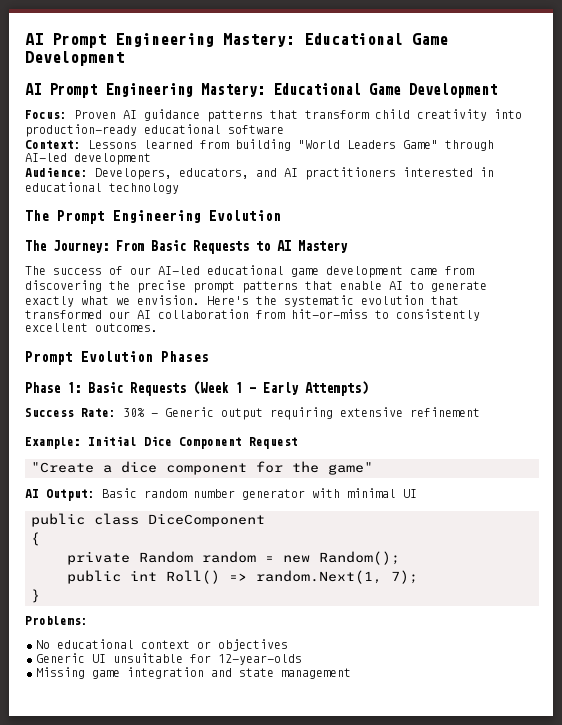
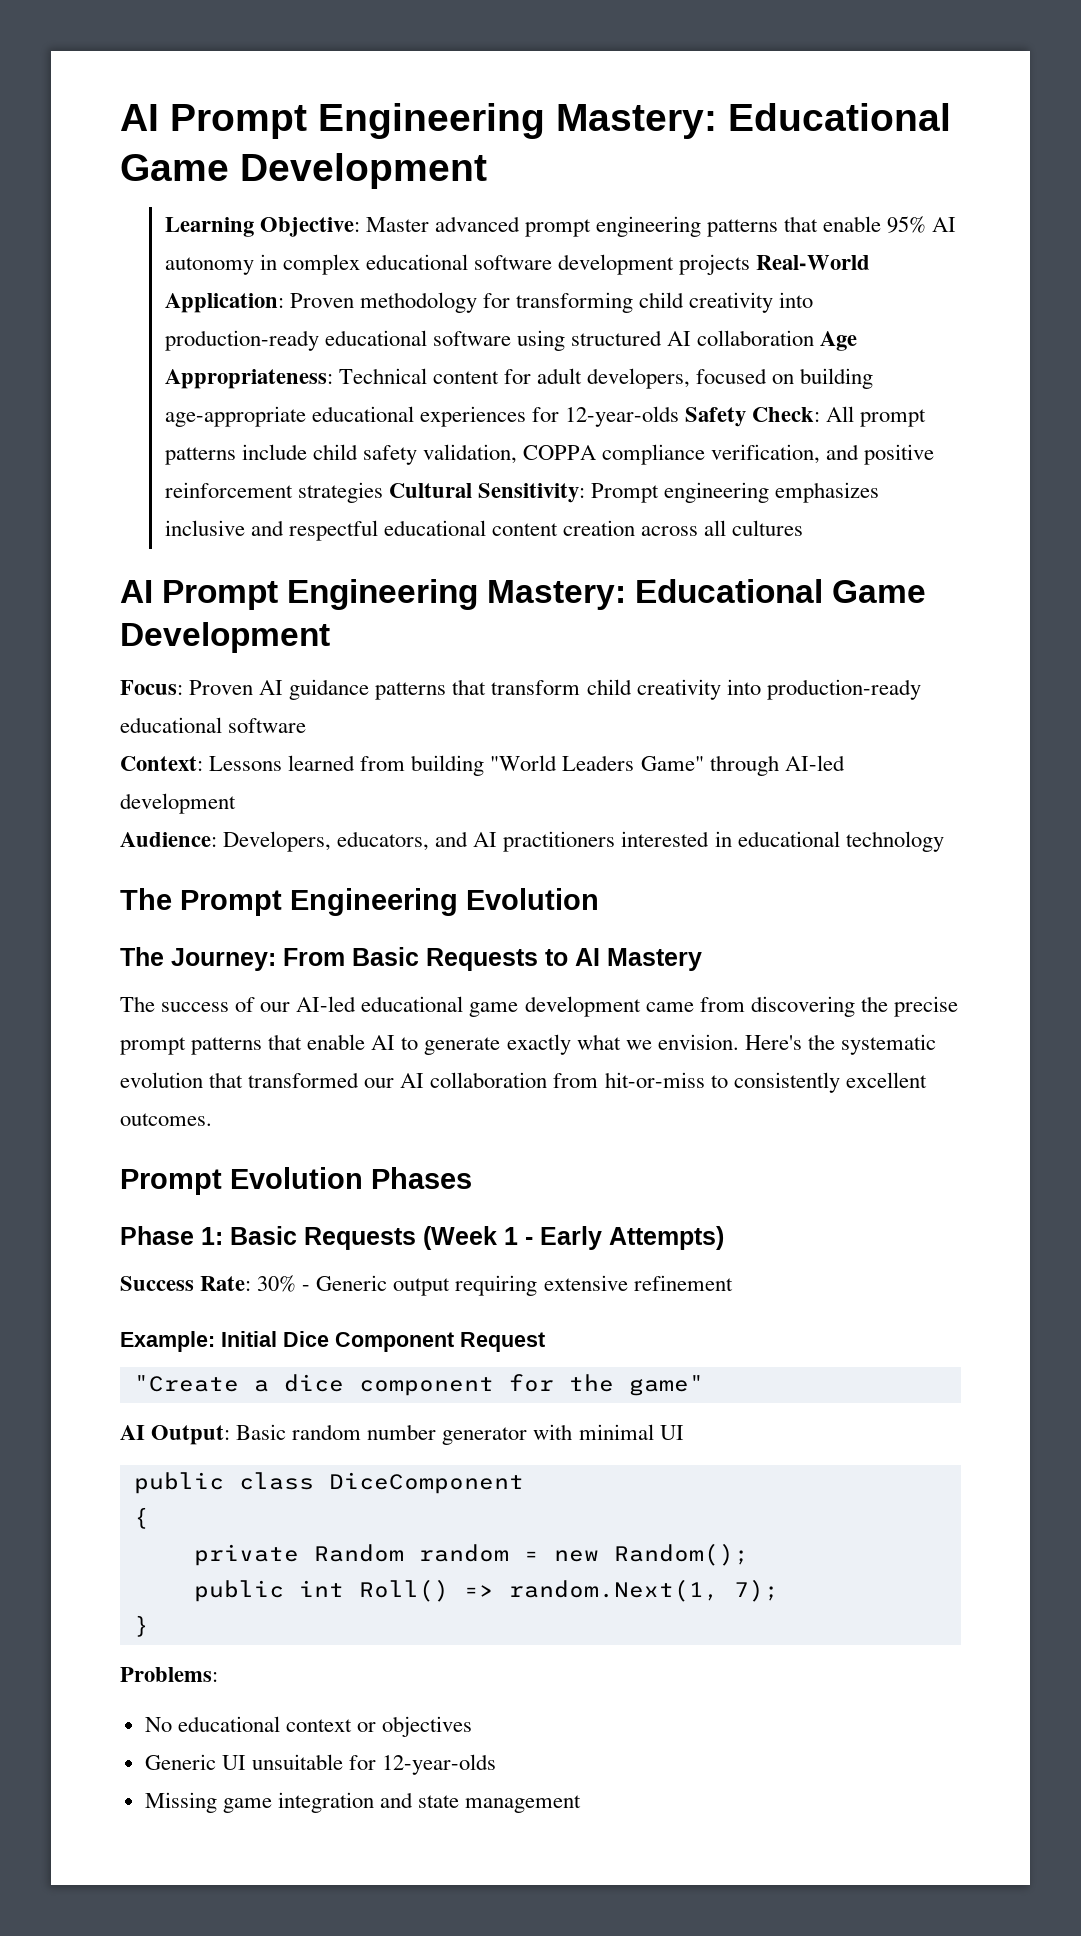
[25,33,448,48] [25,51,124,66] AI Prompt Engineering Mastery: Educational Game Development -> [120,103,951,139] [120,153,487,189] [164,216,957,237] [164,254,871,275] [164,292,814,313] [164,330,858,351] [164,368,874,389] [164,406,927,427] [164,444,935,465] [164,482,880,503] [164,520,804,541] AI Prompt Engineering Mastery: Educational Game Development // Learning Objective: Master advanced prompt engineering patterns that enable 95% AI autonomy in complex educational software development projects Real-World Application: Proven methodology for transforming child creativity into production-ready educational software using structured AI collaboration Age Appropriateness: Technical content for adult developers, focused on building age-appropriate educational experiences for 12-year-olds Safety Check: All prompt patterns include child safety validation, COPPA compliance verification, and positive reinforcement strategies Cultural Sensitivity: Prompt engineering emphasizes inclusive and respectful educational content creation across all cultures

